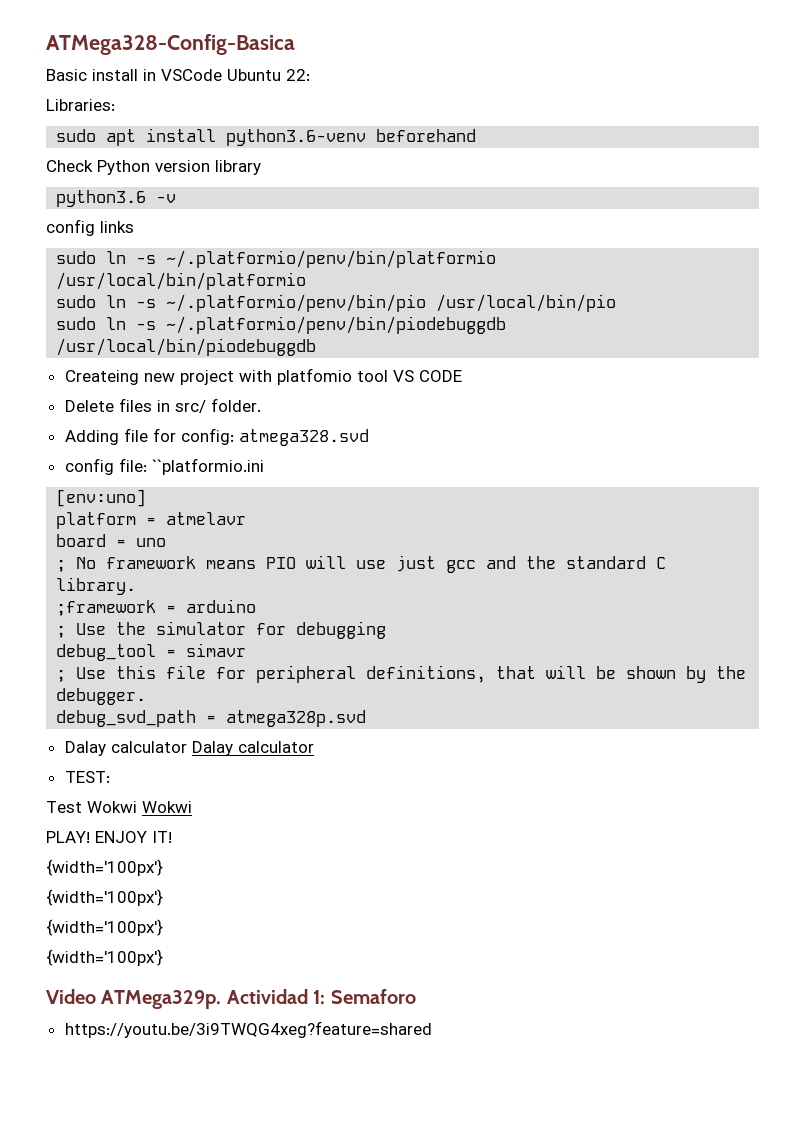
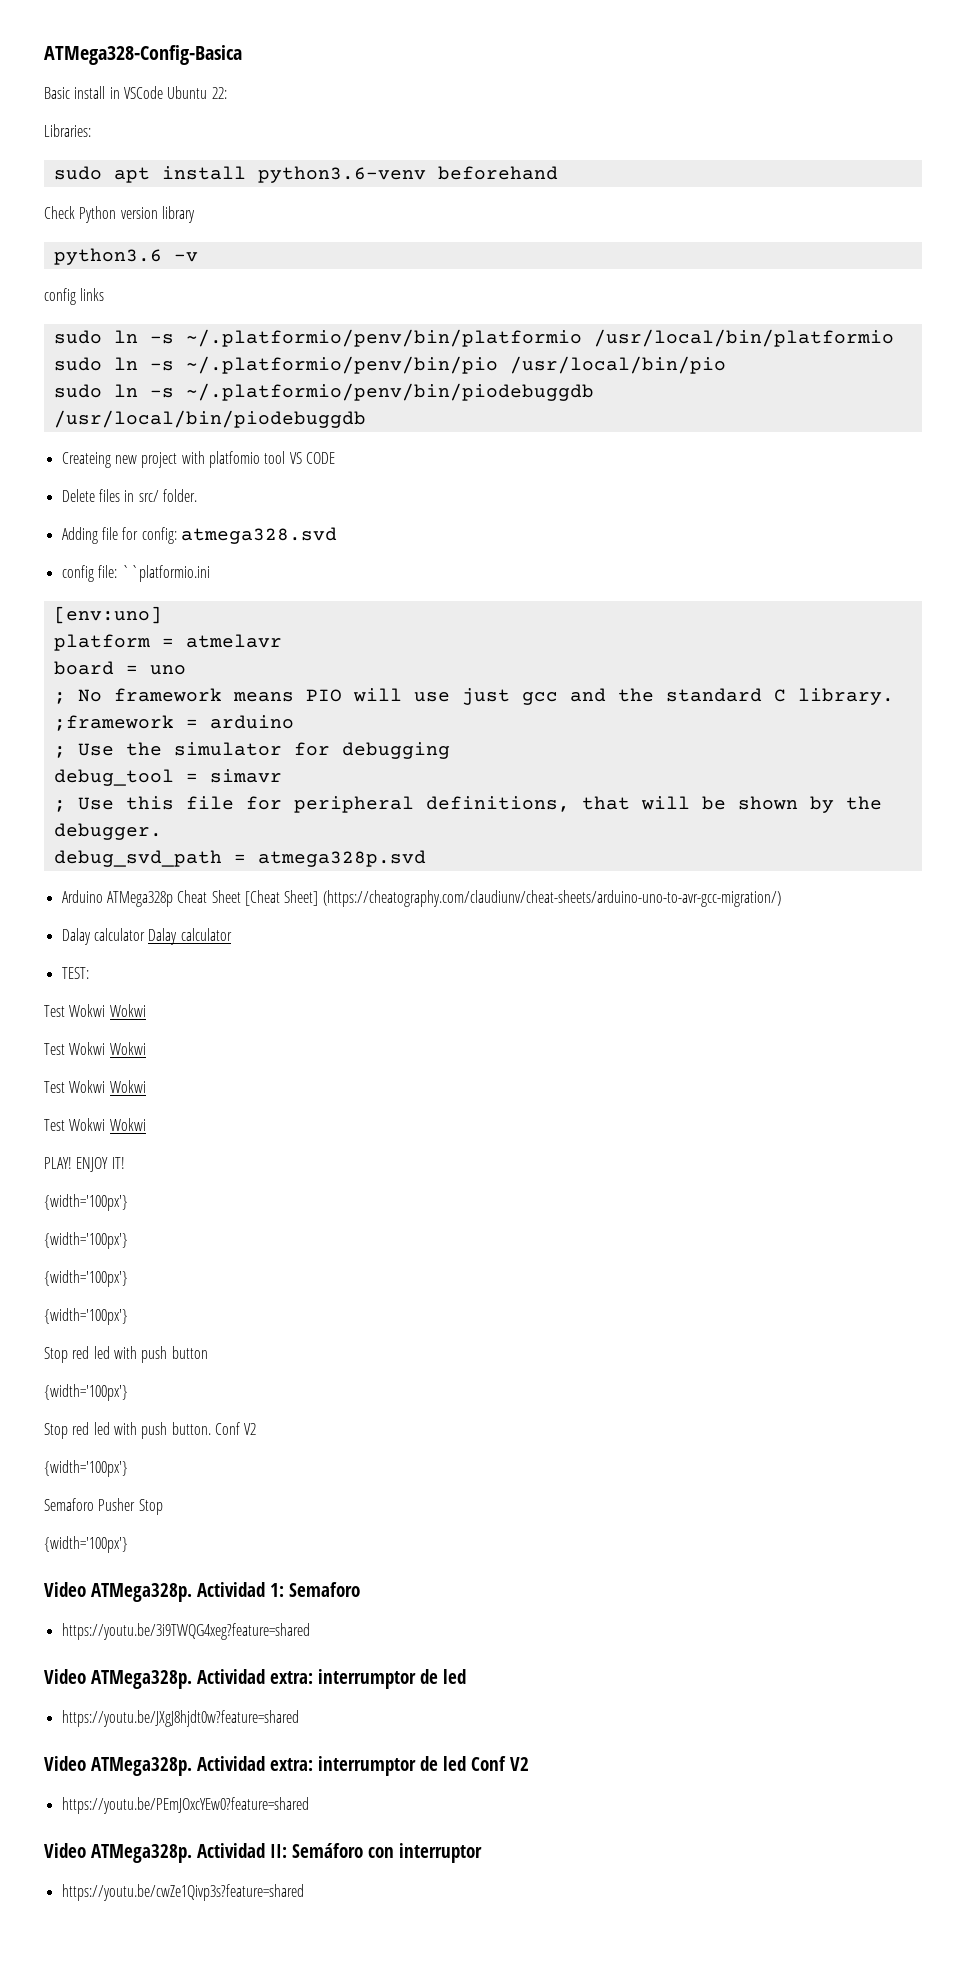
(367, 718) none -> [61,890,781,907] // Arduino ATMega328p Cheat Sheet [Cheat Sheet] (https://cheatography.com/claudiunv/cheat-sheets/arduino-uno-to-avr-gcc-migration/)
(192, 807) none -> [44,1042,146,1055] [44,1080,146,1093] [44,1118,146,1131] // Test Wokwi Wokwi // Test Wokwi Wokwi // Test Wokwi Wokwi
[46,989,222,1009] // Video ATMega329p. -> [44,1346,208,1363] [44,1384,128,1401] [44,1422,257,1439] [44,1460,128,1477] [44,1498,163,1515] [44,1536,128,1553] [44,1582,192,1602] // Stop red led with push button // {width='100px'} // Stop red led with push button. Conf V2 // {width='100px'} // Semaforo Pusher Stop // {width='100px'} // Video ATMega328p.
(432, 1029) none -> [44,1669,466,1689] [61,1710,299,1727] [44,1756,529,1776] [61,1797,309,1814] [44,1843,482,1863] [61,1884,304,1901] // Video ATMega328p. Actividad extra: interrumptor de led // https://youtu.be/JXgJ8hjdt0w?feature=shared // Video ATMega328p. Actividad extra: interrumptor de led Conf V2 // https://youtu.be/PEmJOxcYEw0?feature=shared // Video ATMega328p. Actividad II: Semáforo con interruptor // https://youtu.be/cwZe1Qivp3s?feature=shared

